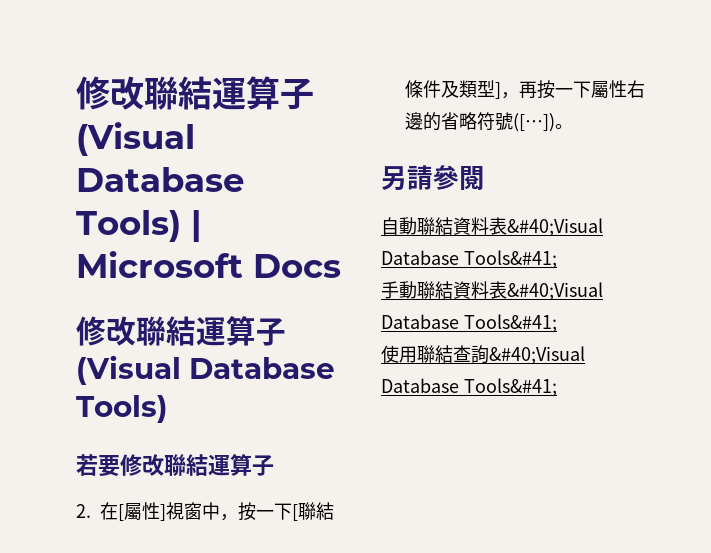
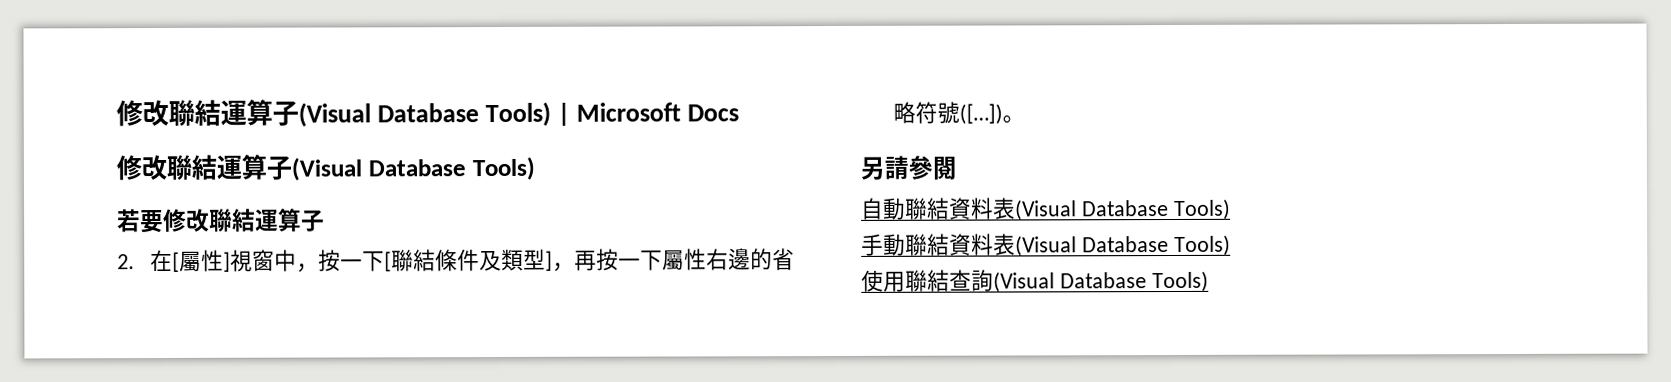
[507,218,603,237] [381,250,557,269] &#40;Visual Database Tools&#41; -> [1015,198,1231,221] (Visual Database Tools)
[507,282,603,301] [381,314,557,333] &#40;Visual Database Tools&#41; -> [1015,234,1231,257] (Visual Database Tools)
[489,346,585,365] [381,378,557,397] &#40;Visual Database Tools&#41; -> [993,270,1209,293] (Visual Database Tools)

